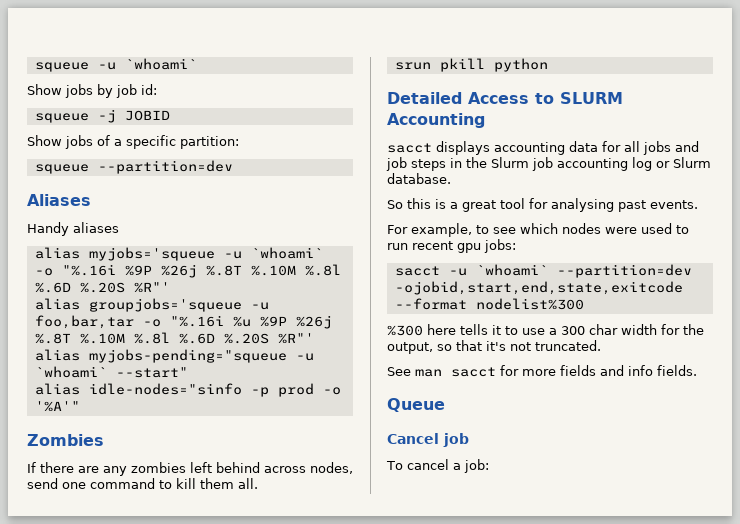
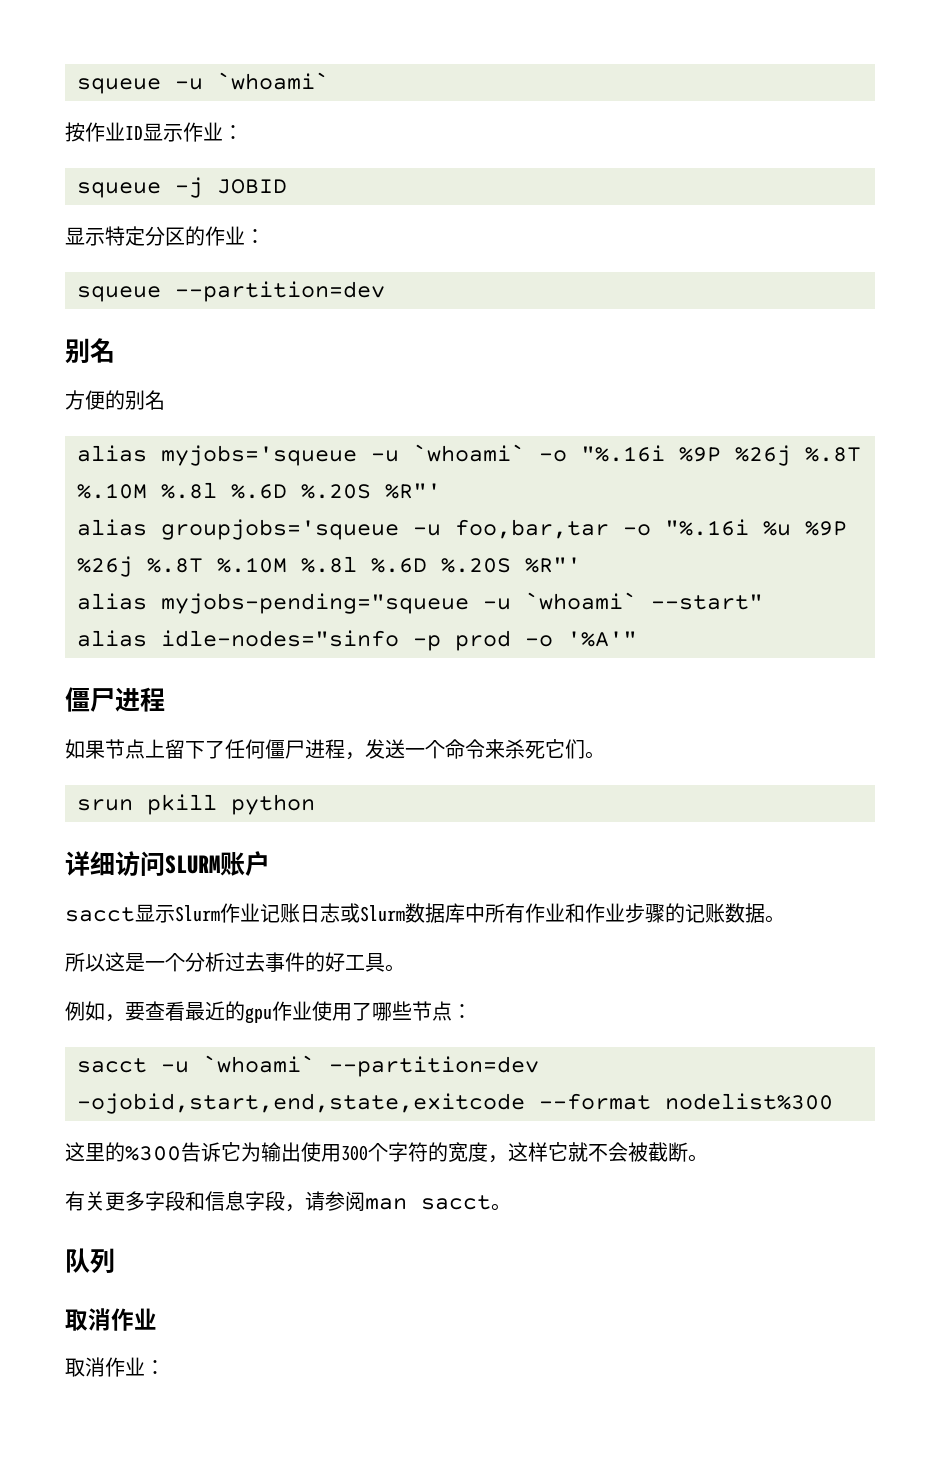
[27,84,157,98] [34,109,170,123] [27,135,239,149] Show jobs by job id: // squeue -j JOBID // Show jobs of a specific partition: -> [65,122,243,142] [77,177,287,198] [65,226,265,246] 按作业ID显示作业： // squeue -j JOBID // 显示特定分区的作业：
[27,194,91,206] [27,222,119,236] Aliases // Handy aliases -> [65,338,115,364] [65,390,165,410] 别名 // 方便的别名
[27,434,104,446] [27,462,353,476] [27,478,258,489] [394,58,548,72] [387,92,623,104] [387,113,485,128] [387,141,699,155] [386,157,711,171] [387,173,451,184] [387,198,698,212] [387,223,689,237] [387,239,516,253] Zombies // If there are any zombies left behind across nodes, send one command to kill them all. // srun pkill python // Detailed Access to SLURM Accounting // sacct displays accounting data for all jobs and job steps in the Slurm job accounting log or Slurm database. // So this is a great tool for analysing past events. // For example, to see which nodes were used to run recent gpu jobs: -> [65,687,165,712] [65,739,605,760] [77,794,315,815] [65,851,270,876] [65,903,785,923] [65,952,405,972] [65,1001,472,1024] 僵尸进程 // 如果节点上留下了任何僵尸进程，发送一个命令来杀死它们。 // srun pkill python // 详细访问SLURM账户 // sacct显示Slurm作业记账日志或Slurm数据库中所有作业和作业步骤的记账数据。 // 所以这是一个分析过去事件的好工具。 // 例如，要查看最近的gpu作业使用了哪些节点：
[387,324,704,336] [387,340,601,354] [387,365,697,377] [387,398,445,412] [387,433,469,447] [386,459,489,473] %300 here tells it to use a 300 char width for the output, so that it's not truncated. // See man sacct for more fields and info fields. // Queue // Cancel job // To cancel a job: -> [65,1142,708,1163] [65,1191,511,1212] [65,1248,115,1274] [65,1308,157,1331] [65,1357,165,1377] 这里的%300告诉它为输出使用300个字符的宽度，这样它就不会被截断。 // 有关更多字段和信息字段，请参阅man sacct。 // 队列 // 取消作业 // 取消作业：

